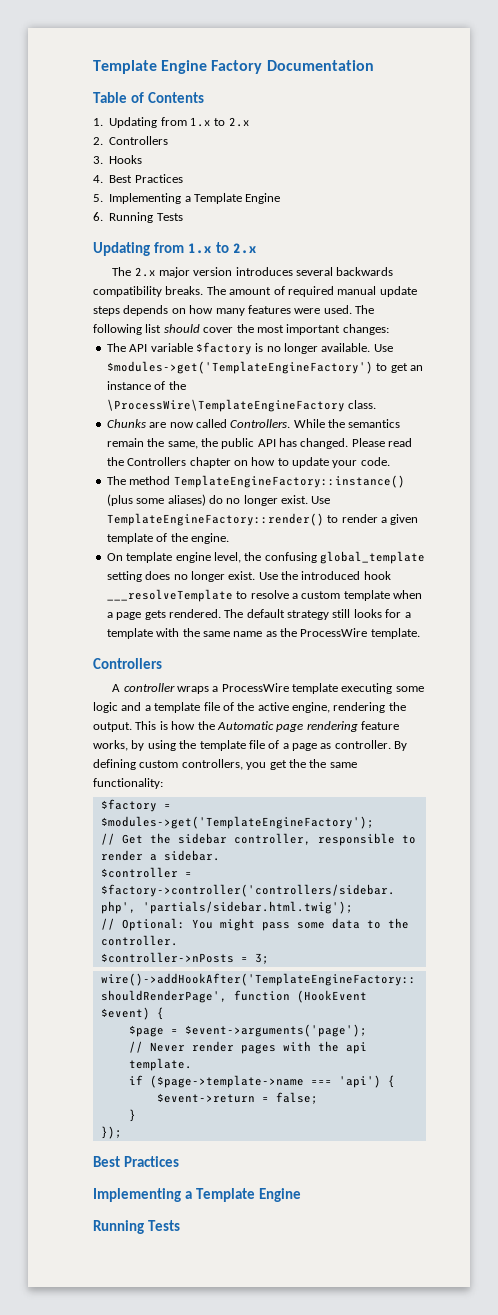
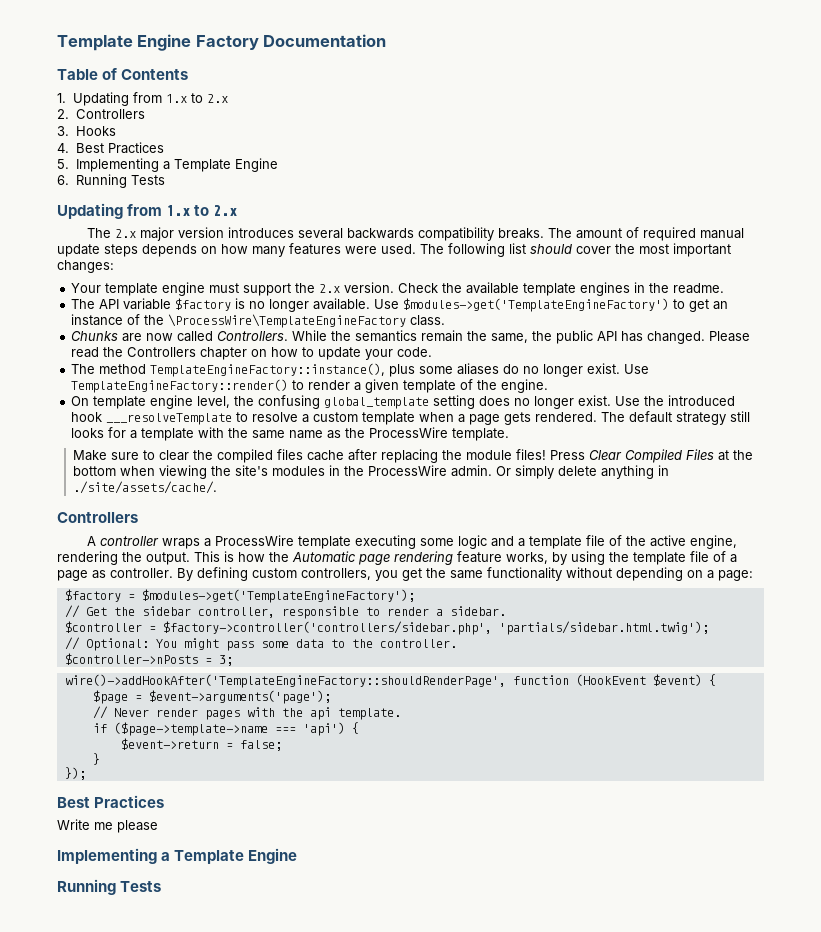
(389, 329) none -> [71,282,725,296] // Your template engine must support the 2.x version. Check the available template engines in the readme.
[173,475,405,488] [106,494,206,506] TemplateEngineFactory::instance() (plus some aliases) -> [150,363,500,377] TemplateEngineFactory::instance(), plus some aliases
(420, 633) none -> [72,449,753,463] [72,465,669,479] [72,481,217,494] // Make sure to clear the compiled files cache after replacing the module files! Press Clear Compiled Files at the bottom when viewing the site's modules in the ProcessWire admin. Or simply delete anything in ./site/assets/cache/.
[309,759,357,768] [93,778,163,789] the same functionality: -> [450,567,753,581] same functionality without depending on a page:
(179, 1161) none -> [57,819,158,833] // Write me please

